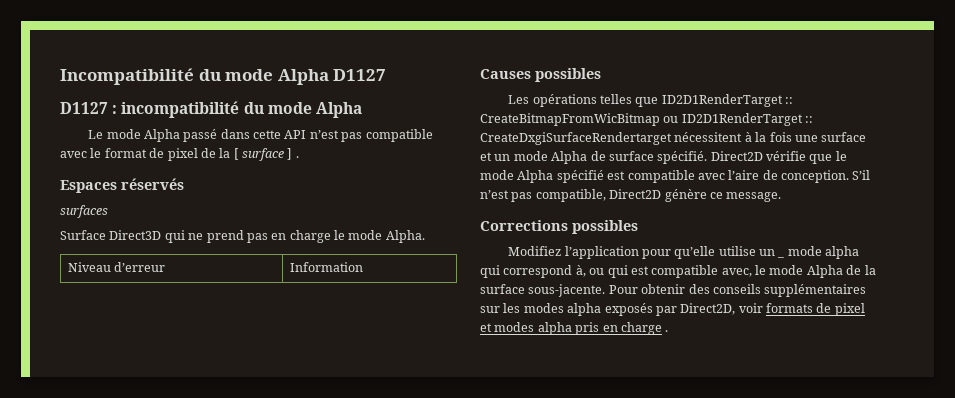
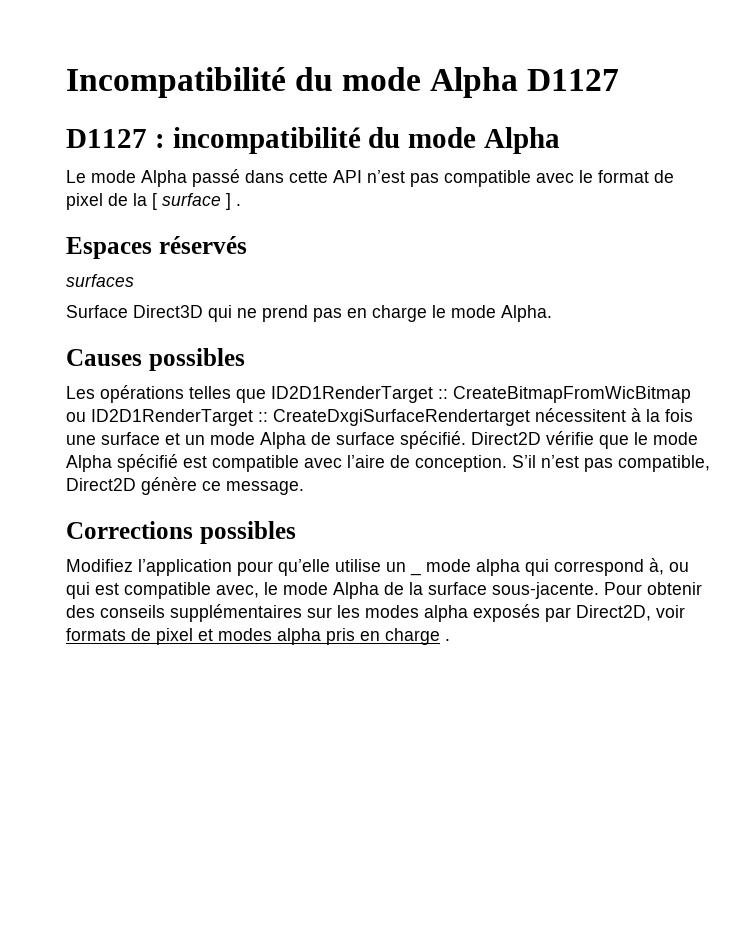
[67,262,166,272] [289,262,363,272] // Niveau d’erreur | Information -> (552, 313) none

